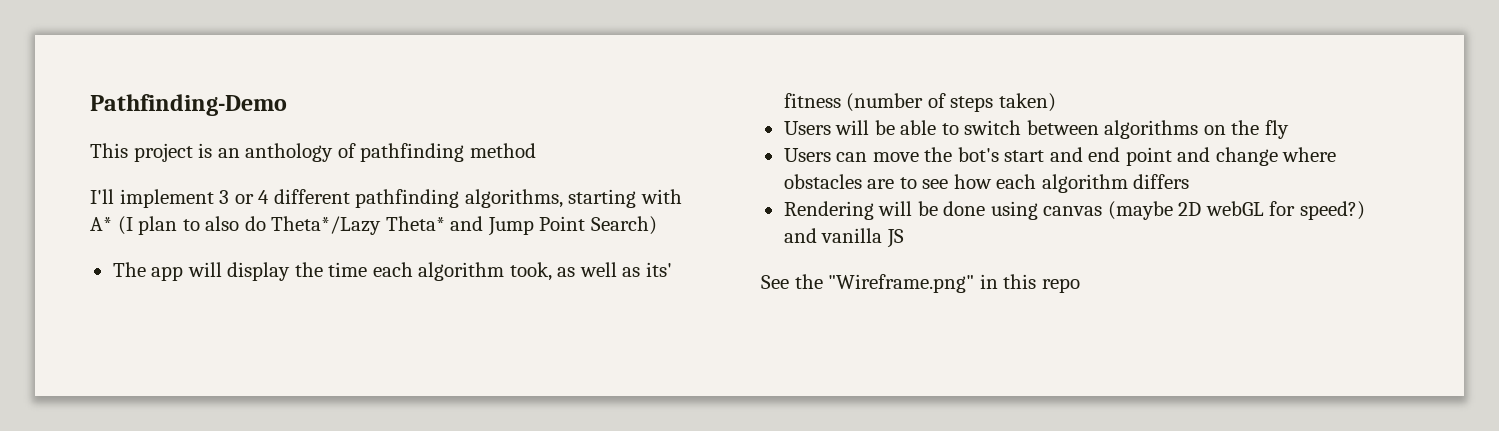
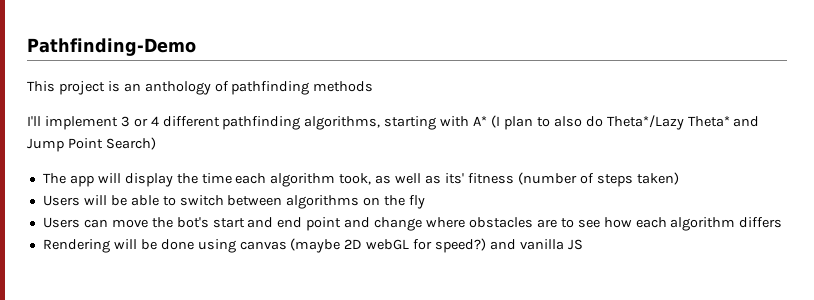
[469,143,536,158] method -> [313,81,374,92] methods
[761,274,1080,293] // See the "Wireframe.png" in this repo -> (583, 244) none

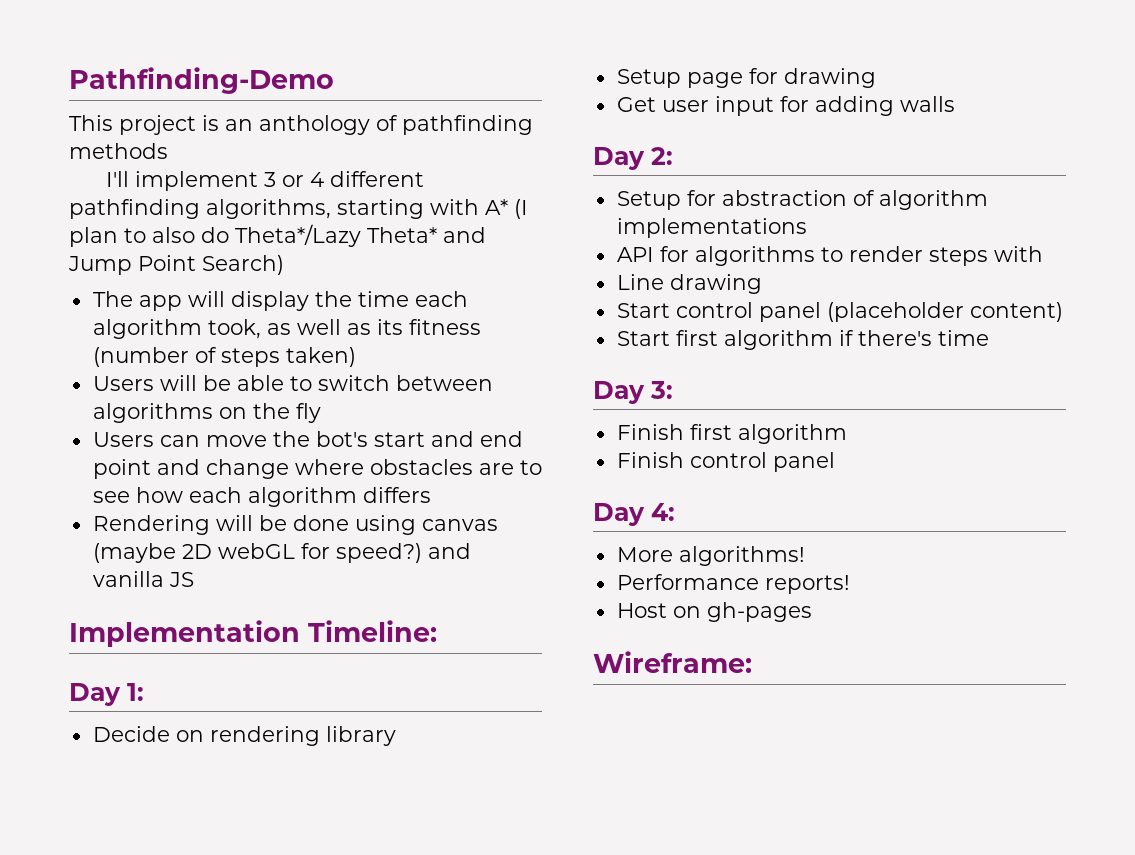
[444,173,464,184] its' -> [376,319,403,335] its
(583, 244) none -> [69,620,437,647] [69,683,144,706] [92,726,396,746] [616,68,876,88] [616,96,955,116] [593,147,673,170] [616,190,988,210] [616,218,807,238] [616,246,1043,266] [616,274,762,294] [616,302,1063,322] [616,330,989,350] [593,381,673,404] [616,424,847,444] [616,452,835,472] [593,503,675,526] [616,546,805,566] [616,574,850,594] [616,602,812,622] [593,651,752,673] // Implementation Timeline: // Day 1: // Decide on rendering library // Setup page for drawing // Get user input for adding walls // Day 2: // Setup for abstraction of algorithm implementations // API for algorithms to render steps with // Line drawing // Start control panel (placeholder content) // Start first algorithm if there's time // Day 3: // Finish first algorithm // Finish control panel // Day 4: // More algorithms! // Performance reports! // Host on gh-pages // Wireframe:

